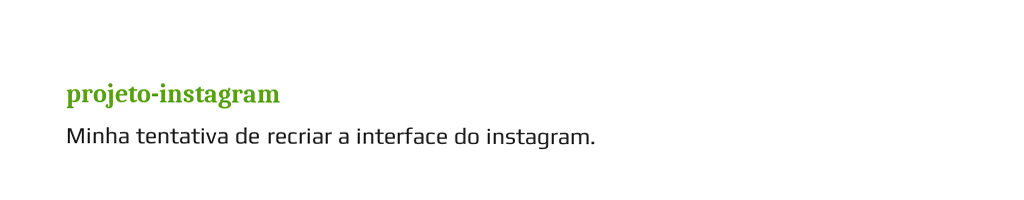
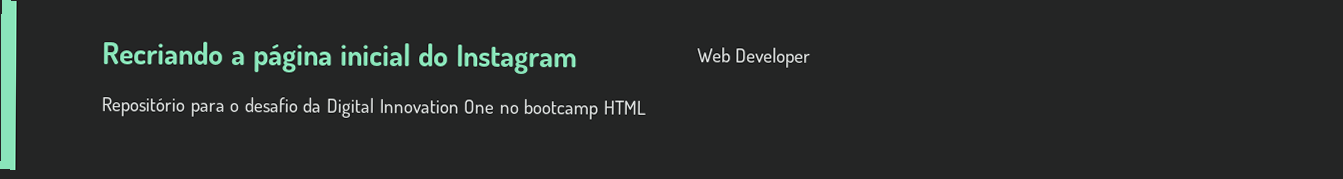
[65,83,281,109] [65,126,597,151] projeto-instagram // Minha tentativa de recriar a interface do instagram. -> [102,41,578,75] [101,97,647,120] [697,47,812,68] Recriando a página inicial do Instagram // Repositório para o desafio da Digital Innovation One no bootcamp HTML Web Developer

